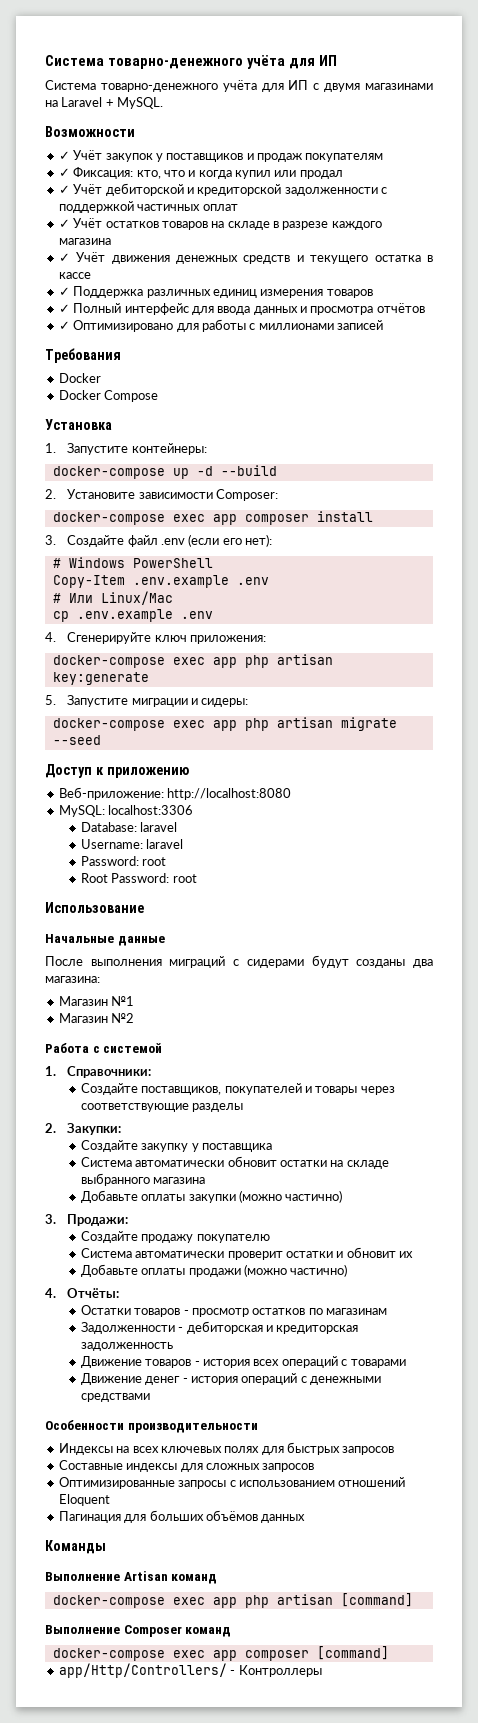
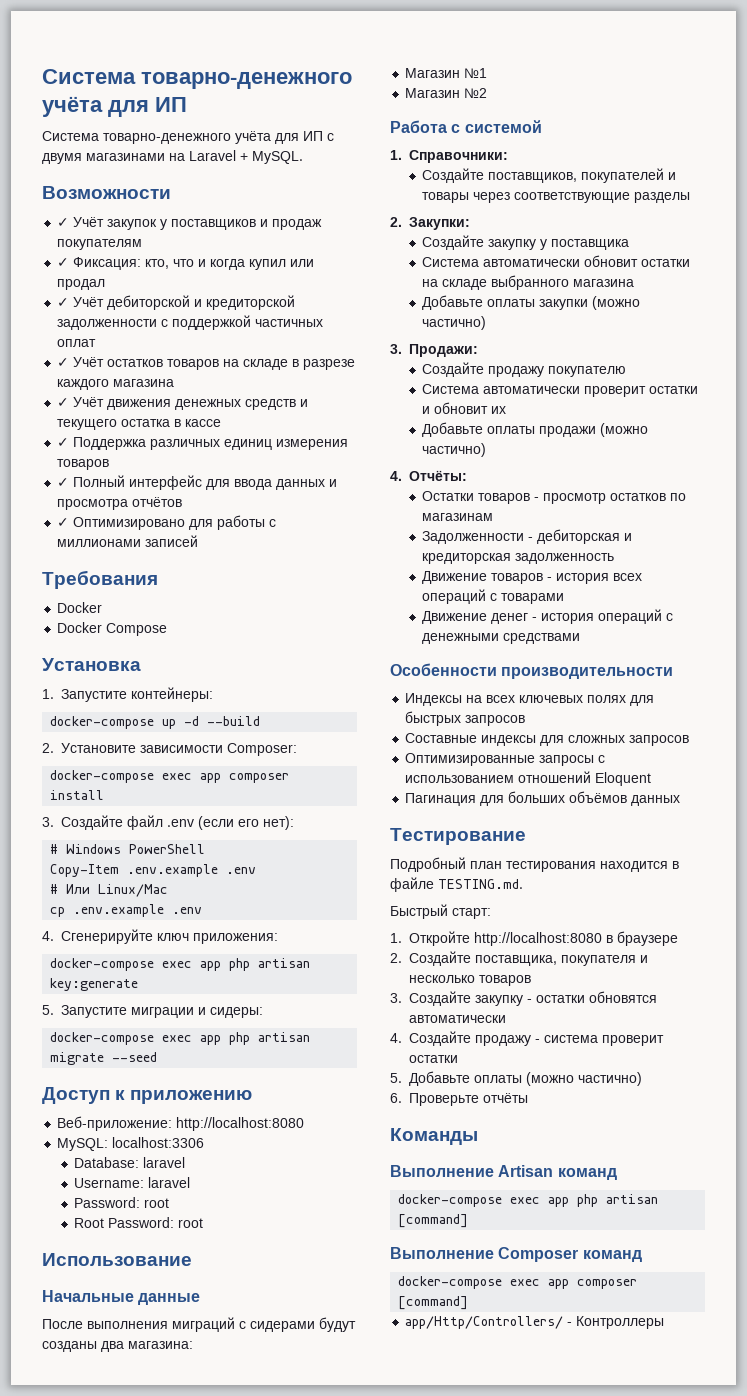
(306, 1518) none -> [390,828,526,845] [390,857,679,872] [390,877,523,892] [390,904,491,919] [390,931,678,946] [390,951,648,966] [409,975,531,986] [390,991,657,1006] [409,1015,506,1023] [390,1031,664,1046] [409,1055,458,1063] [390,1071,642,1086] [390,1093,528,1106] // Тестирование // Подробный план тестирования находится в файле TESTING.md. // Быстрый старт: // 1. Откройте http://localhost:8080 в браузере // 2. Создайте поставщика, покупателя и несколько товаров // 3. Создайте закупку - остатки обновятся автоматически // 4. Создайте продажу - система проверит остатки // 5. Добавьте оплаты (можно частично) // 6. Проверьте отчёты

